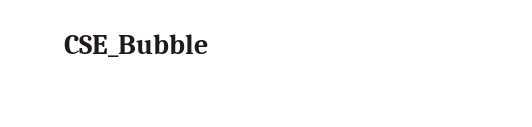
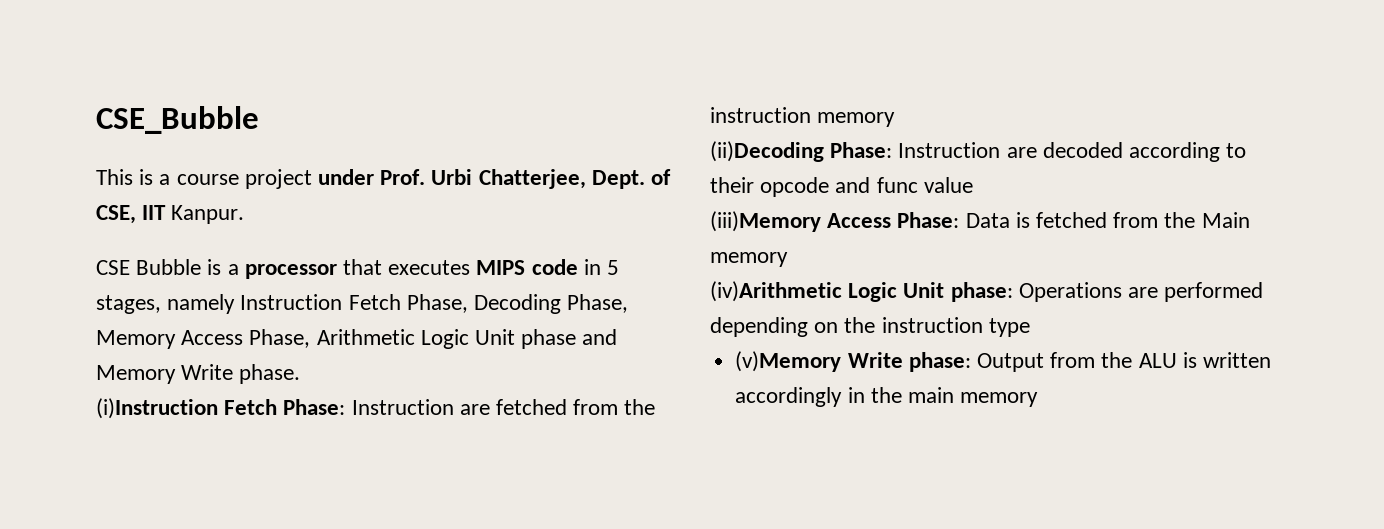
(208, 45) none -> [96,169,672,189] [96,205,245,224] [96,259,620,279] [96,294,629,314] [96,329,618,349] [96,364,301,384] [96,398,656,419] [710,107,896,127] [710,141,1247,162] [710,177,973,197] [710,211,1250,232] [710,252,788,267] [710,281,1264,302] [710,317,1030,337] [735,351,1271,372] [735,387,1039,407] // This is a course project under Prof. Urbi Chatterjee, Dept. of CSE, IIT Kanpur. // CSE Bubble is a processor that executes MIPS code in 5 stages, namely Instruction Fetch Phase, Decoding Phase, Memory Access Phase, Arithmetic Logic Unit phase and Memory Write phase. // (i)Instruction Fetch Phase: Instruction are fetched from the instruction memory // (ii)Decoding Phase: Instruction are decoded according to their opcode and func value // (iii)Memory Access Phase: Data is fetched from the Main memory // (iv)Arithmetic Logic Unit phase: Operations are performed depending on the instruction type // (v)Memory Write phase: Output from the ALU is written accordingly in the main memory

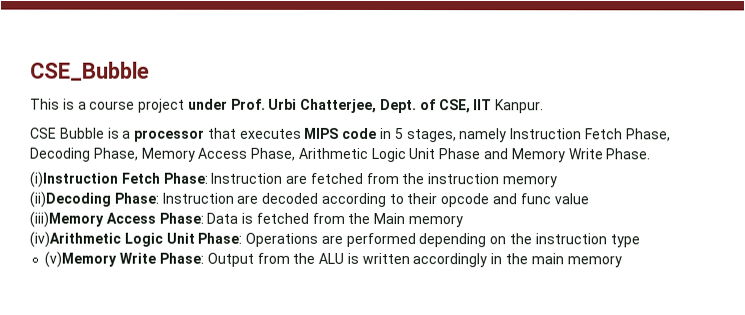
[521,329,577,349] phase -> [438,148,482,160] Phase
[239,364,301,384] phase. -> [605,148,652,160] Phase.
[950,282,1013,302] phase: -> [197,232,243,244] Phase:
[908,352,971,372] phase: -> [158,252,204,264] Phase:

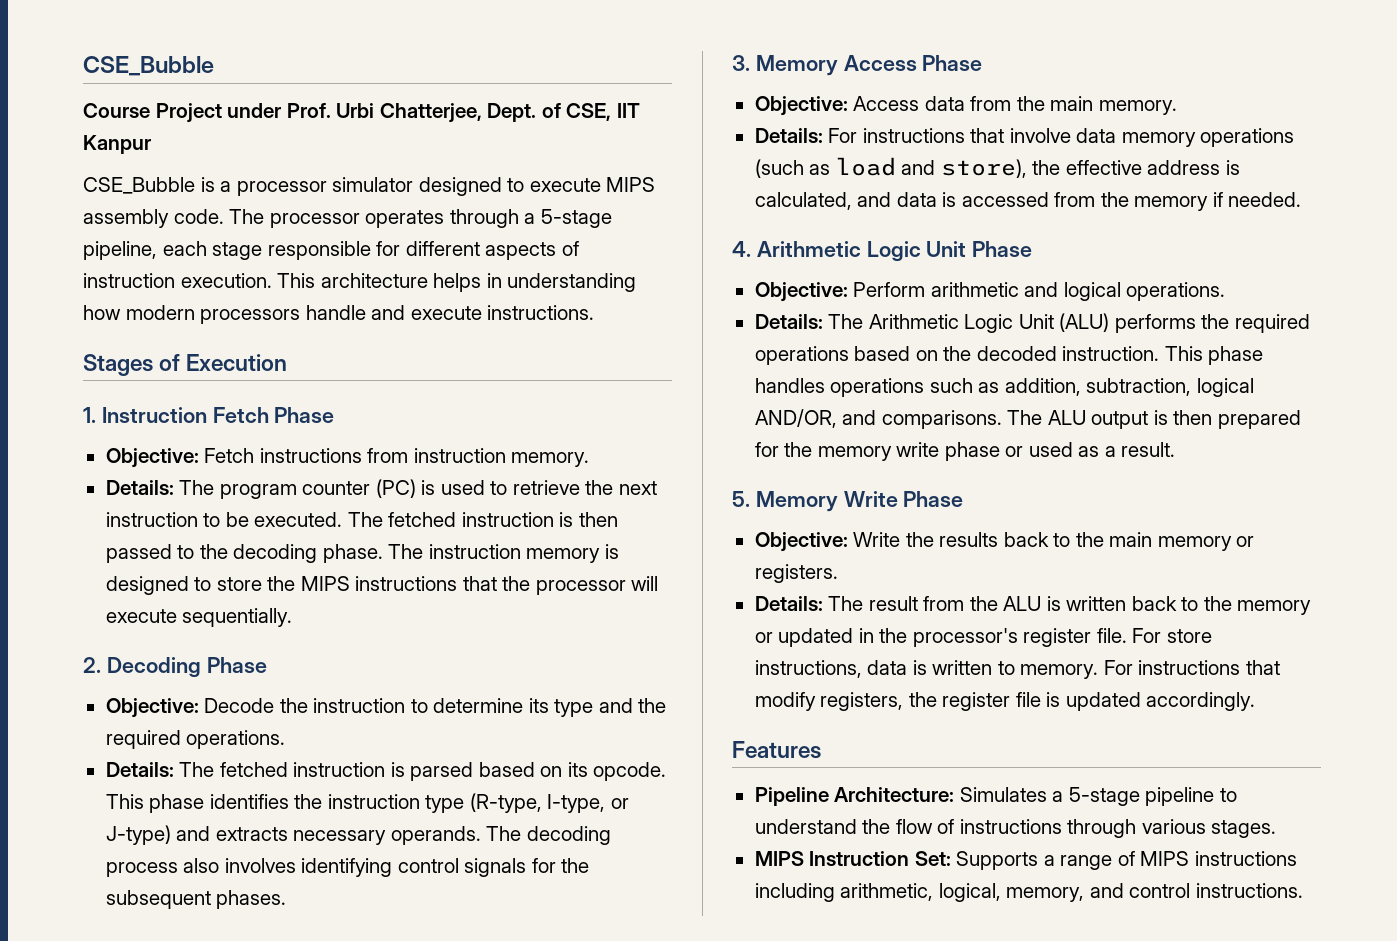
[30,98,186,113] This is a course project -> [83,103,222,123] Course Project
[495,99,545,114] [30,127,671,143] [29,147,652,163] [29,171,558,188] [29,191,589,208] [29,211,464,228] [29,231,640,248] [44,251,254,268] Kanpur. // CSE Bubble is a processor that executes MIPS code in 5 stages, namely Instruction Fetch Phase, Decoding Phase, Memory Access Phase, Arithmetic Logic Unit Phase and Memory Write Phase. // (i)Instruction Fetch Phase: Instruction are fetched from the instruction memory // (ii)Decoding Phase: Instruction are decoded according to their opcode and func value // (iii)Memory Access Phase: Data is fetched from the Main memory // (iv)Arithmetic Logic Unit Phase: Operations are performed depending on the instruction type // (v)Memory Write Phase: Output -> [83,135,151,154] [83,177,656,196] [83,209,612,228] [83,241,579,260] [83,273,637,292] [83,305,595,324] [83,354,288,376] [83,407,335,423] [105,448,590,468] [105,479,657,499] [105,512,618,527] [105,544,619,563] [105,576,659,595] [105,608,293,627] [83,657,267,678] [105,698,667,718] [105,730,286,749] [105,762,667,781] [105,793,629,813] [105,825,611,845] [105,858,590,877] [105,890,287,909] [732,55,983,76] [754,96,1177,116] [754,128,1295,147] [754,157,1240,178] [754,192,1302,211] [732,241,1033,262] [754,282,1226,302] [754,313,1310,333] [754,346,1264,365] [754,378,1254,397] [754,409,1301,429] [754,442,1176,461] [732,491,964,512] [754,532,1255,552] [754,564,838,583] [754,596,918,611] Kanpur // CSE_Bubble is a processor simulator designed to execute MIPS assembly code. The processor operates through a 5-stage pipeline, each stage responsible for different aspects of instruction execution. This architecture helps in understanding how modern processors handle and execute instructions. // Stages of Execution // 1. Instruction Fetch Phase // Objective: Fetch instructions from instruction memory. // Details: The program counter (PC) is used to retrieve the next instruction to be executed. The fetched instruction is then passed to the decoding phase. The instruction memory is designed to store the MIPS instructions that the processor will execute sequentially. // 2. Decoding Phase // Objective: Decode the instruction to determine its type and the required operations. // Details: The fetched instruction is parsed based on its opcode. This phase identifies the instruction type (R-type, I-type, or J-type) and extracts necessary operands. The decoding process also involves identifying control signals for the subsequent phases. // 3. Memory Access Phase // Objective: Access data from the main memory. // Details: For instructions that involve data memory operations (such as load and store), the effective address is calculated, and data is accessed from the memory if needed. // 4. Arithmetic Logic Unit Phase // Objective: Perform arithmetic and logical operations. // Details: The Arithmetic Logic Unit (ALU) performs the required operations based on the decoded instruction. This phase handles operations such as addition, subtraction, logical AND/OR, and comparisons. The ALU output is then prepared for the memory write phase or used as a result. // 5. Memory Write Phase // Objective: Write the results back to the main memory or registers. // Details: The result
[412,253,622,268] accordingly in the main memory -> [1131,596,1312,615] [754,628,1212,647] [754,660,1280,679] [754,692,1256,711] [732,741,821,759] [754,787,1237,806] [754,819,1277,838] [754,851,1297,870] [754,883,1303,902] back to the memory or updated in the processor's register file. For store instructions, data is written to memory. For instructions that modify registers, the register file is updated accordingly. // Features // Pipeline Architecture: Simulates a 5-stage pipeline to understand the flow of instructions through various stages. // MIPS Instruction Set: Supports a range of MIPS instructions including arithmetic, logical, memory, and control instructions.

